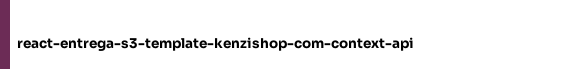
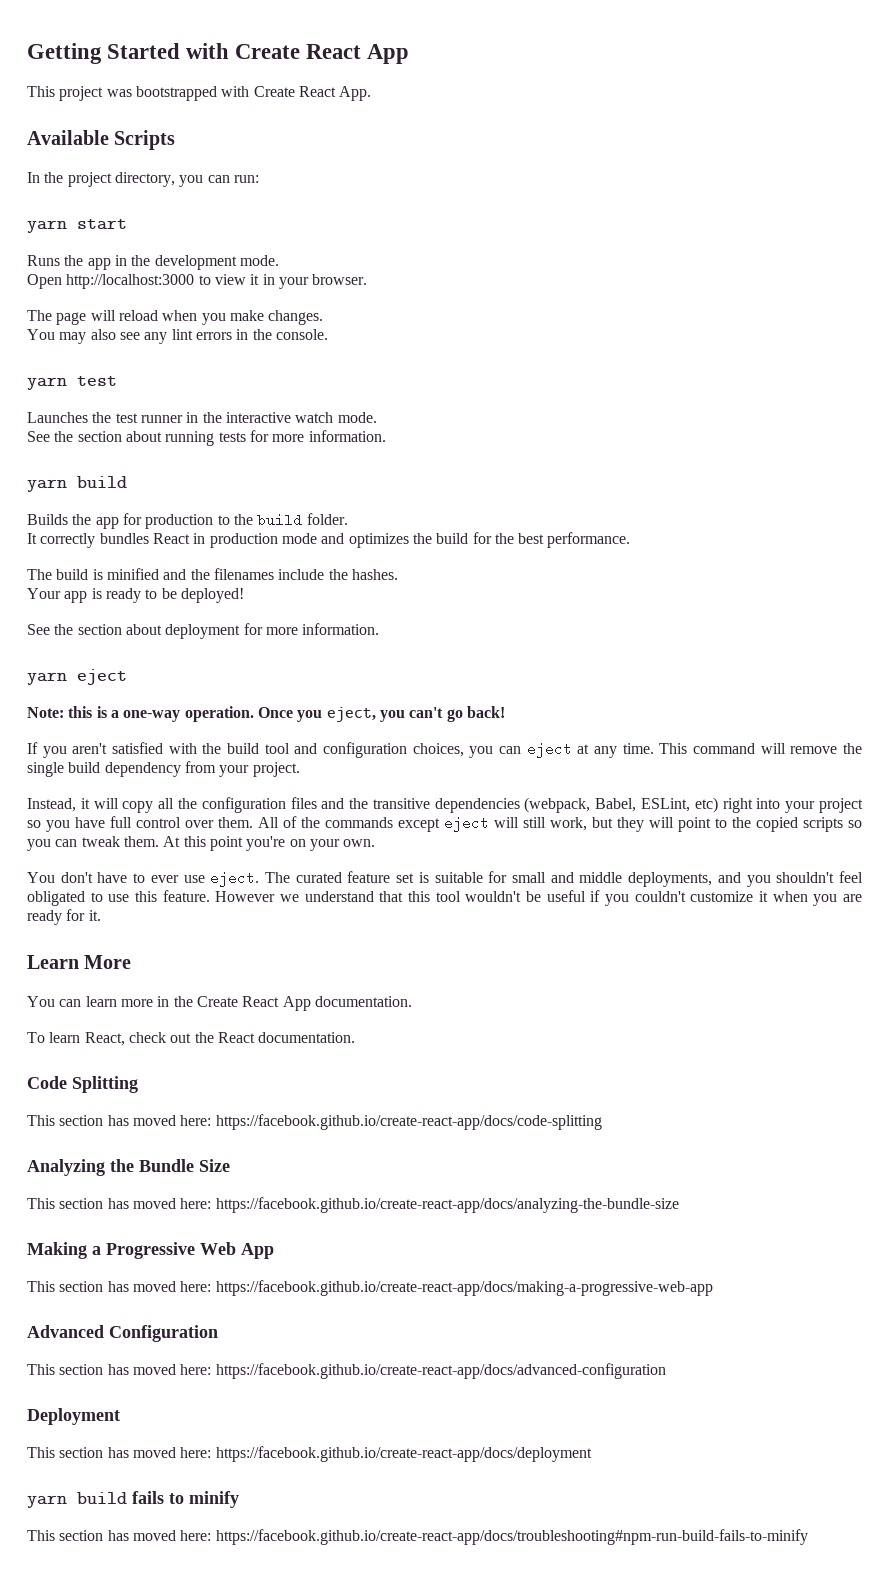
[17,37,414,51] react-entrega-s3-template-kenzishop-com-context-api -> [27,43,410,64] [27,86,372,101] [27,130,176,150] [27,172,259,187] [27,219,127,233] [27,255,279,270] [27,274,368,289] [27,310,324,325] [27,329,328,344] [27,376,117,390] [27,412,377,423] [27,430,386,446] [27,476,127,492] [27,513,348,529] [27,532,631,548] [27,568,398,580] [27,588,244,603] [27,623,380,639] [27,669,127,685] [27,706,505,722] [27,742,862,758] [27,761,300,777] [27,797,863,813] [27,816,862,832] [27,836,376,851] [27,871,863,887] [27,890,862,906] [27,909,101,925] [27,955,132,969] [27,996,412,1011] [27,1032,356,1046] [27,1076,138,1093] [27,1114,602,1130] [27,1159,230,1176] [27,1197,679,1213] [27,1242,274,1259] [27,1280,713,1296] [27,1325,218,1342] [27,1363,666,1379] [27,1408,120,1425] [27,1446,592,1462] [27,1491,239,1508] [27,1529,808,1545] Getting Started with Create React App // This project was bootstrapped with Create React App. // Available Scripts // In the project directory, you can run: // yarn start // Runs the app in the development mode. // Open http://localhost:3000 to view it in your browser. // The page will reload when you make changes. // You may also see any lint errors in the console. // yarn test // Launches the test runner in the interactive watch mode. // See the section about running tests for more information. // yarn build // Builds the app for production to the build folder. // It correctly bundles React in production mode and optimizes the build for the best performance. // The build is minified and the filenames include the hashes. // Your app is ready to be deployed! // See the section about deployment for more information. // yarn eject // Note: this is a one-way operation. Once you eject, you can't go back! // If you aren't satisfied with the build tool and configuration choices, you can eject at any time. This command will remove the single build dependency from your project. // Instead, it will copy all the configuration files and the transitive dependencies (webpack, Babel, ESLint, etc) right into your project so you have full control over them. All of the commands except eject will still work, but they will point to the copied scripts so you can tweak them. At this point you're on your own. // You don't have to ever use eject. The curated feature set is suitable for small and middle deployments, and you shouldn't feel obligated to use this feature. However we understand that this tool wouldn't be useful if you couldn't customize it when you are ready for it. // Learn More // You can learn more in the Create React App documentation. // To learn React, check out the React documentation. // Code Splitting // This section has moved here: https://facebook.github.io/create-react-app/docs/code-splitting // Analyzing the Bundle Size // This section has moved here: https://facebook.github.io/create-react-app/docs/analyzing-the-bundle-size // Making a Progressive Web App // This section has moved here: https://facebook.github.io/create-react-app/docs/making-a-progressive-web-app // Advanced Configuration // This section has moved here: https://facebook.github.io/create-react-app/docs/advanced-configuration // Deployment // This section has moved here: https://facebook.github.io/create-react-app/docs/deployment // yarn build fails to minify // This section has moved here: https://facebook.github.io/create-react-app/docs/troubleshooting#npm-run-build-fails-to-minify

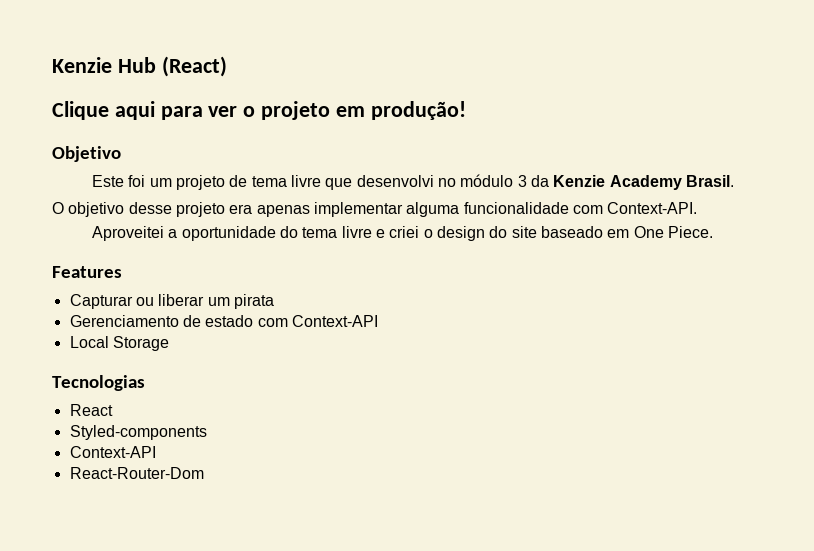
[27,43,410,64] [27,86,372,101] [27,130,176,150] [27,172,259,187] [27,219,127,233] [27,255,279,270] [27,274,368,289] [27,310,324,325] [27,329,328,344] [27,376,117,390] [27,412,377,423] [27,430,386,446] [27,476,127,492] [27,513,348,529] [27,532,631,548] [27,568,398,580] [27,588,244,603] [27,623,380,639] [27,669,127,685] [27,706,505,722] [27,742,862,758] [27,761,300,777] [27,797,863,813] [27,816,862,832] [27,836,376,851] [27,871,863,887] [27,890,862,906] [27,909,101,925] [27,955,132,969] [27,996,412,1011] [27,1032,356,1046] [27,1076,138,1093] [27,1114,602,1130] [27,1159,230,1176] [27,1197,679,1213] [27,1242,274,1259] [27,1280,713,1296] [27,1325,218,1342] [27,1363,666,1379] [27,1408,120,1425] [27,1446,592,1462] [27,1491,239,1508] [27,1529,808,1545] Getting Started with Create React App // This project was bootstrapped with Create React App. // Available Scripts // In the project directory, you can run: // yarn start // Runs the app in the development mode. // Open http://localhost:3000 to view it in your browser. // The page will reload when you make changes. // You may also see any lint errors in the console. // yarn test // Launches the test runner in the interactive watch mode. // See the section about running tests for more information. // yarn build // Builds the app for production to the build folder. // It correctly bundles React in production mode and optimizes the build for the best performance. // The build is minified and the filenames include the hashes. // Your app is ready to be deployed! // See the section about deployment for more information. // yarn eject // Note: this is a one-way operation. Once you eject, you can't go back! // If you aren't satisfied with the build tool and configuration choices, you can eject at any time. This command will remove the single build dependency from your project. // Instead, it will copy all the configuration files and the transitive dependencies (webpack, Babel, ESLint, etc) right into your project so you have full control over them. All of the commands except eject will still work, but they will point to the copied scripts so you can tweak them. At this point you're on your own. // You don't have to ever use eject. The curated feature set is suitable for small and middle deployments, and you shouldn't feel obligated to use this feature. However we understand that this tool wouldn't be useful if you couldn't customize it when you are ready for it. // Learn More // You can learn more in the Create React App documentation. // To learn React, check out the React documentation. // Code Splitting // This section has moved here: https://facebook.github.io/create-react-app/docs/code-splitting // Analyzing the Bundle Size // This section has moved here: https://facebook.github.io/create-react-app/docs/analyzing-the-bundle-size // Making a Progressive Web App // This section has moved here: https://facebook.github.io/create-react-app/docs/making-a-progressive-web-app // Advanced Configuration // This section has moved here: https://facebook.github.io/create-react-app/docs/advanced-configuration // Deployment // This section has moved here: https://facebook.github.io/create-react-app/docs/deployment // yarn build fails to minify // This section has moved here: https://facebook.github.io/create-react-app/docs/troubleshooting#npm-run-build-fails-to-minify -> [52,56,227,77] [52,101,466,120] [52,146,121,162] [92,174,734,190] [52,202,698,217] [92,226,713,241] [52,266,122,278] [69,294,274,309] [69,315,378,327] [69,336,169,351] [52,375,145,391] [69,404,113,416] [69,425,207,440] [69,446,156,458] [69,467,204,479] Kenzie Hub (React) // Clique aqui para ver o projeto em produção! // Objetivo // Este foi um projeto de tema livre que desenvolvi no módulo 3 da Kenzie Academy Brasil. // O objetivo desse projeto era apenas implementar alguma funcionalidade com Context-API. // Aproveitei a oportunidade do tema livre e criei o design do site baseado em One Piece. // Features // Capturar ou liberar um pirata // Gerenciamento de estado com Context-API // Local Storage // Tecnologias // React // Styled-components // Context-API // React-Router-Dom

